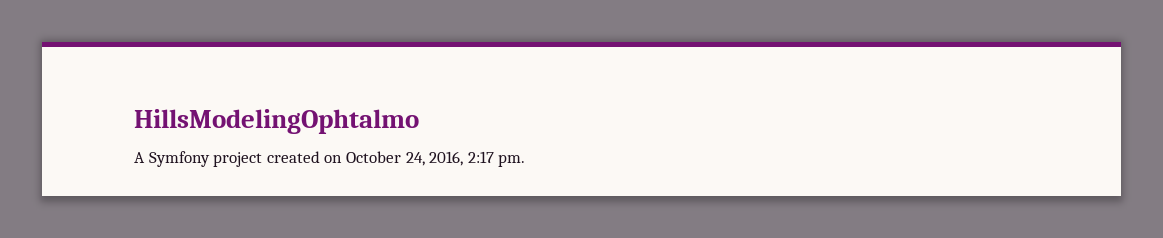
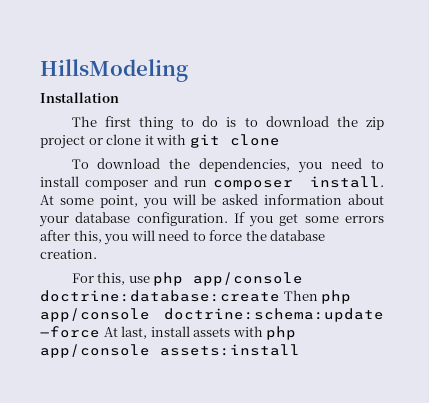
[134,109,419,134] [134,151,526,167] HillsModelingOphtalmo // A Symfony project created on October 24, 2016, 2:17 pm. -> [40,59,188,82] [40,92,119,103] [71,116,384,130] [40,134,280,149] [71,158,384,173] [40,176,384,190] [40,194,384,209] [39,212,384,227] [40,230,326,245] [40,249,97,259] [71,272,304,286] [40,290,352,304] [40,308,384,322] [40,326,297,340] [40,344,300,358] HillsModeling // Installation // The first thing to do is to download the zip project or clone it with git clone // To download the dependencies, you need to install composer and run composer install. At some point, you will be asked information about your database configuration. If you get some errors after this, you will need to force the database creation. // For this, use php app/console doctrine:database:create Then php app/console doctrine:schema:update —force At last, install assets with php app/console assets:install

